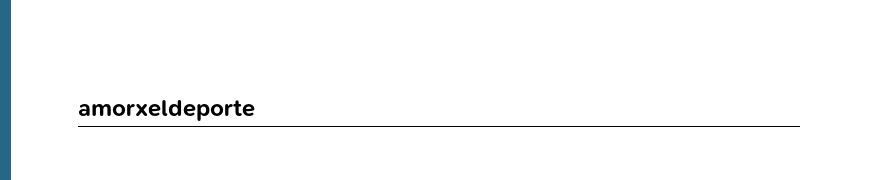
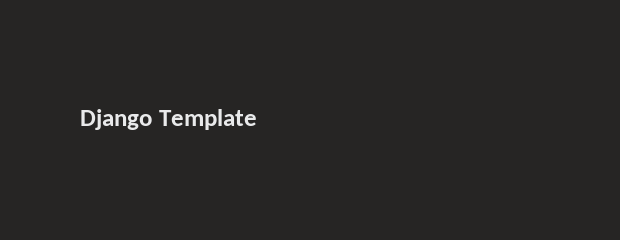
[78,100,255,121] amorxeldeporte -> [80,109,257,130] Django Template

